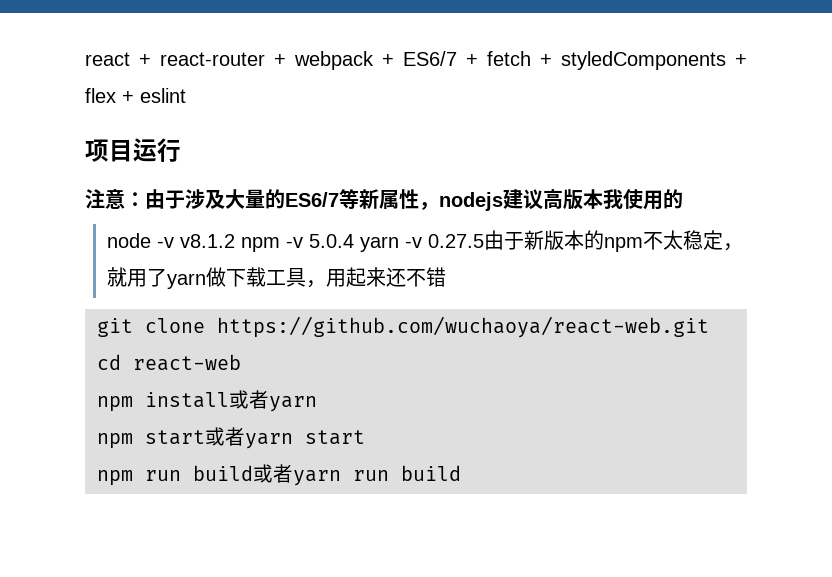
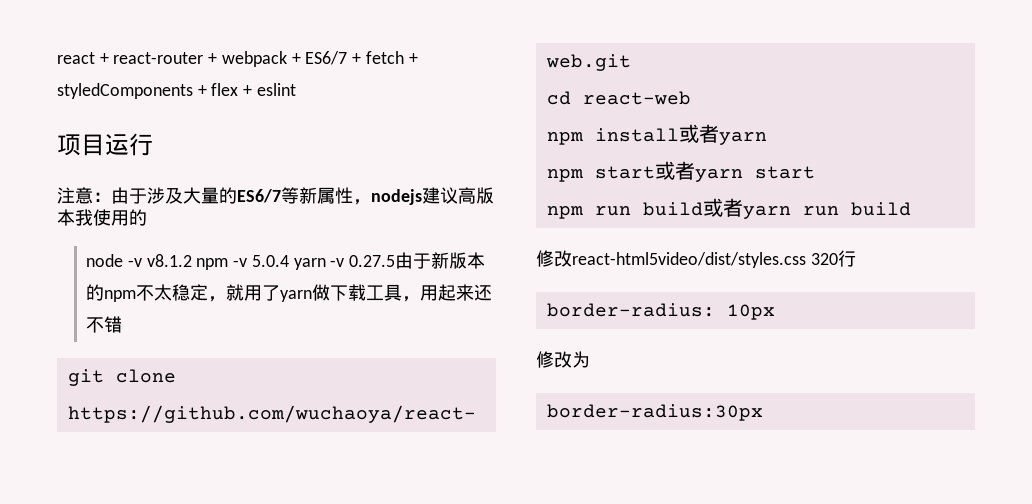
(461, 473) none -> [536,250,856,268] [546,303,775,320] [536,351,590,368] [546,404,763,421] // 修改react-html5video/dist/styles.css 320行 // border-radius: 10px // 修改为 // border-radius:30px

